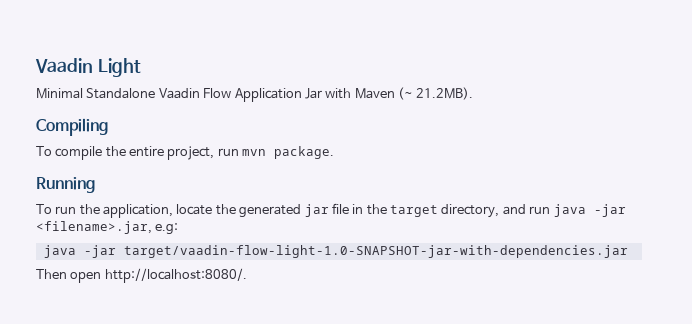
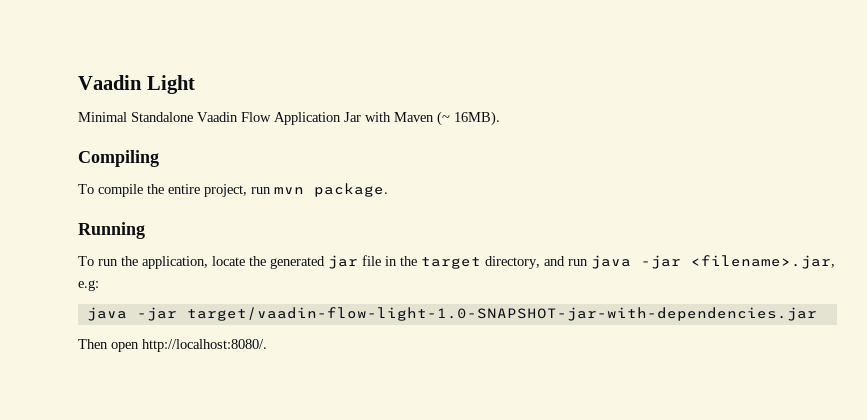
[416,87,474,100] 21.2MB). -> [454,111,500,126] 16MB).

